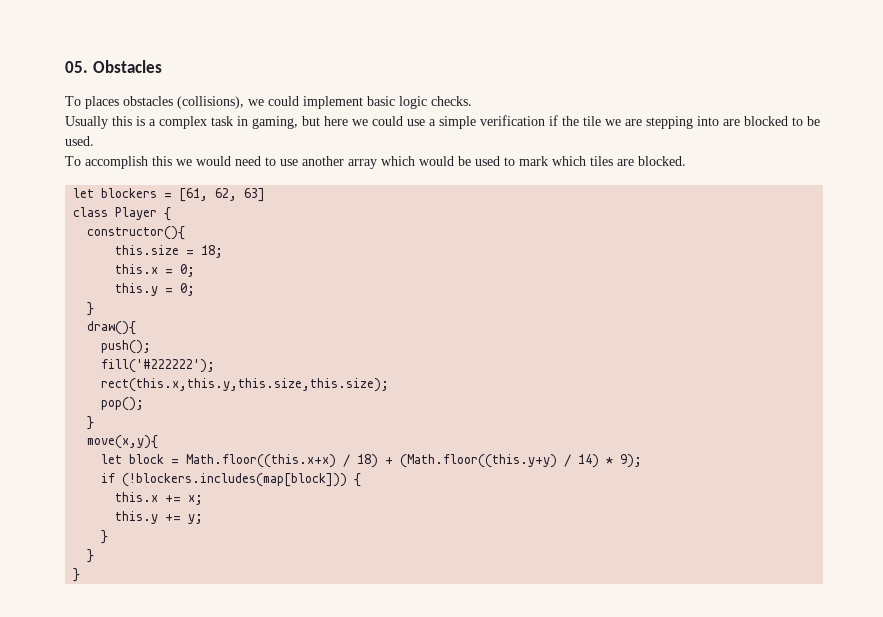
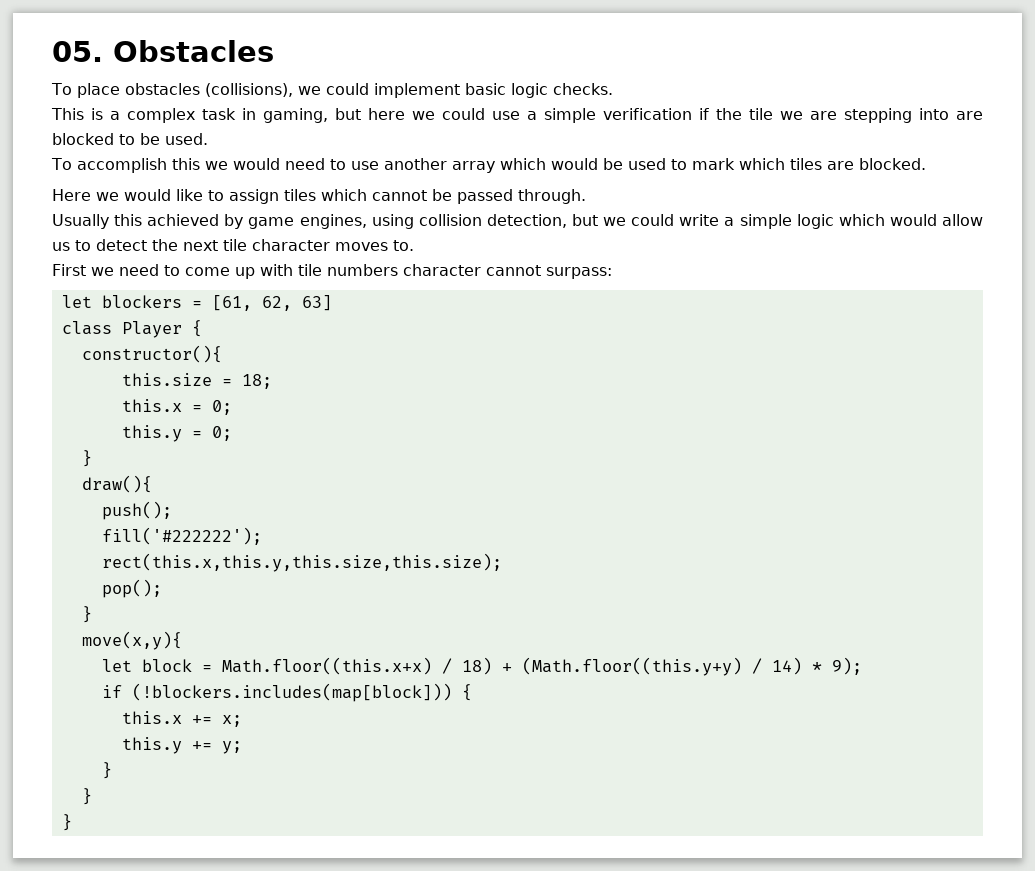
[85,96,119,109] places -> [76,83,120,98] place
[65,116,132,129] Usually this -> [51,108,84,120] This
(686, 161) none -> [52,189,586,204] [52,214,983,229] [52,239,414,251] [52,264,612,279] // Here we would like to assign tiles which cannot be passed through. // Usually this achieved by game engines, using collision detection, but we could write a simple logic which would allow us to detect the next tile character moves to. // First we need to come up with tile numbers character cannot surpass:

